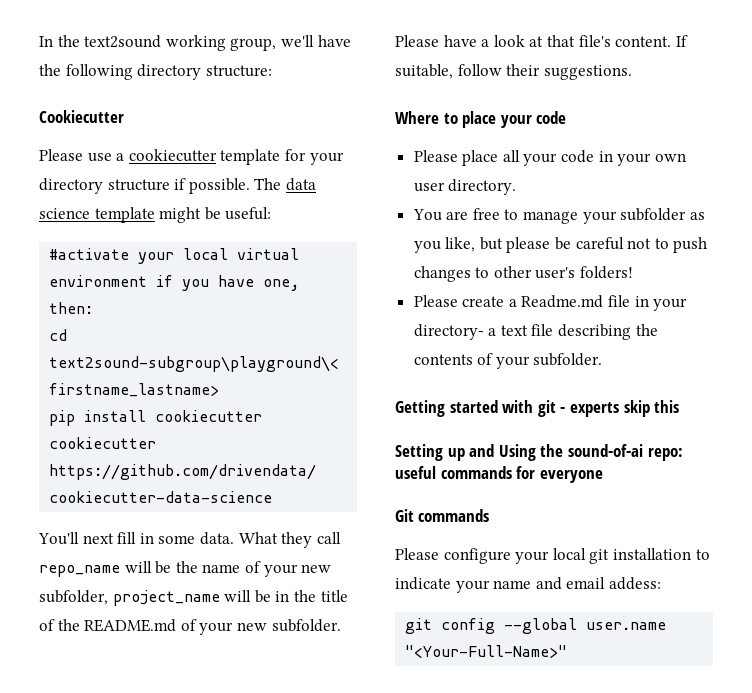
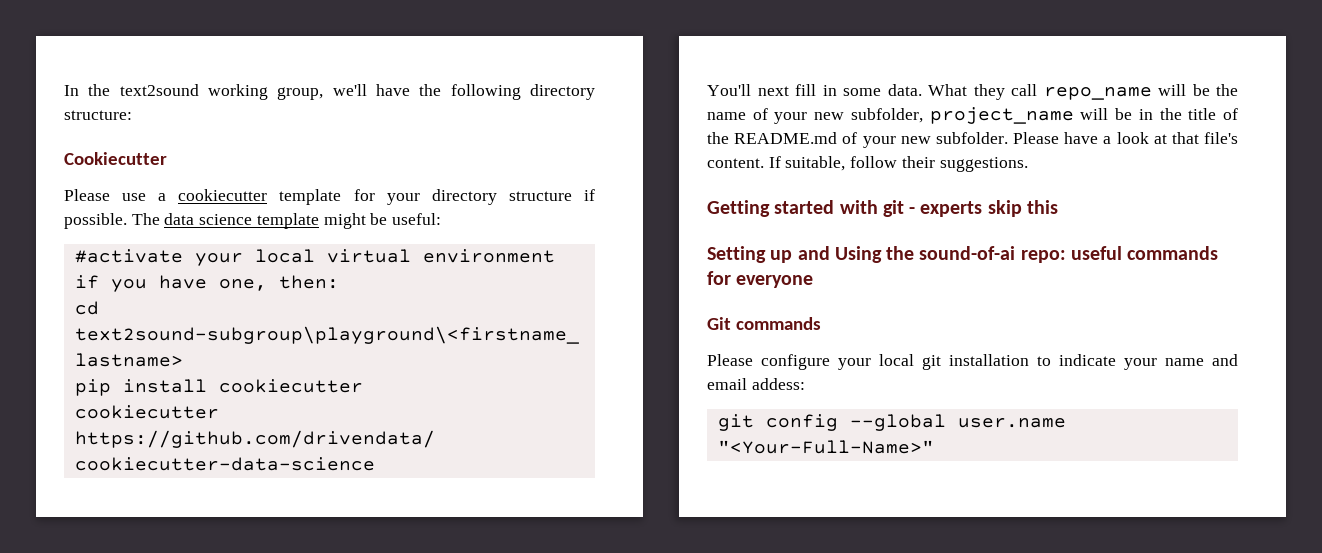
[395,111,567,128] [413,150,686,166] [413,179,517,195] [412,208,705,224] [413,237,708,253] [413,266,634,282] [413,295,688,311] [413,324,658,340] [413,353,603,369] // Where to place your code // Please place all your code in your own user directory. // You are free to manage your subfolder as you like, but please be careful not to push changes to other user's folders! // Please create a Readme.md file in your directory- a text file describing the contents of your subfolder. -> (1028, 164) none

